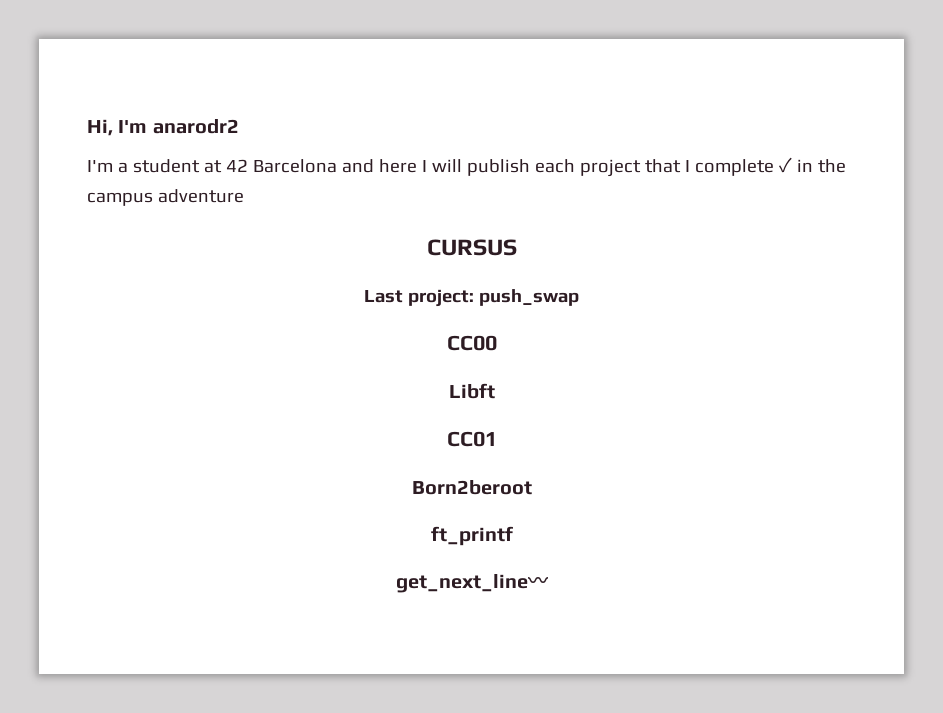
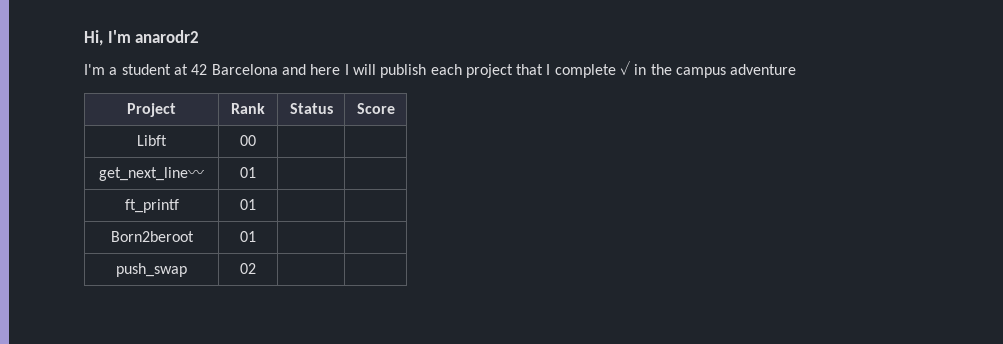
[426,239,517,256] [364,289,579,307] [446,335,497,351] [448,383,495,399] [446,431,497,447] [411,480,532,495] [430,526,513,546] [395,574,548,593] // CURSUS // Last project: push_swap // CC00 // Libft // CC01 // Born2beroot // ft_printf // get_next_line〰 -> [127,103,176,117] [231,103,265,114] [289,103,333,114] [356,103,395,114] [137,135,167,146] [240,135,256,146] [99,167,204,181] [240,167,256,178] [124,199,179,213] [240,199,256,210] [110,231,194,242] [240,231,256,242] [116,263,187,277] [240,263,256,274] // Project | Rank | Status | Score // Libft | 00 | | // get_next_line〰 | 01 | | // ft_printf | 01 | | // Born2beroot | 01 | | // push_swap | 02 | |

